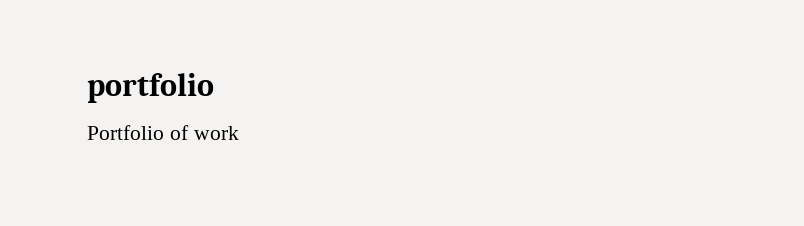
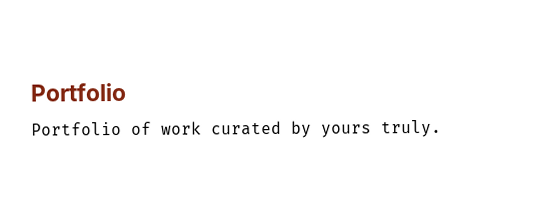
[87,73,214,103] portfolio -> [30,82,126,102] Portfolio
(239, 133) none -> [211,119,442,138] curated by yours truly.

